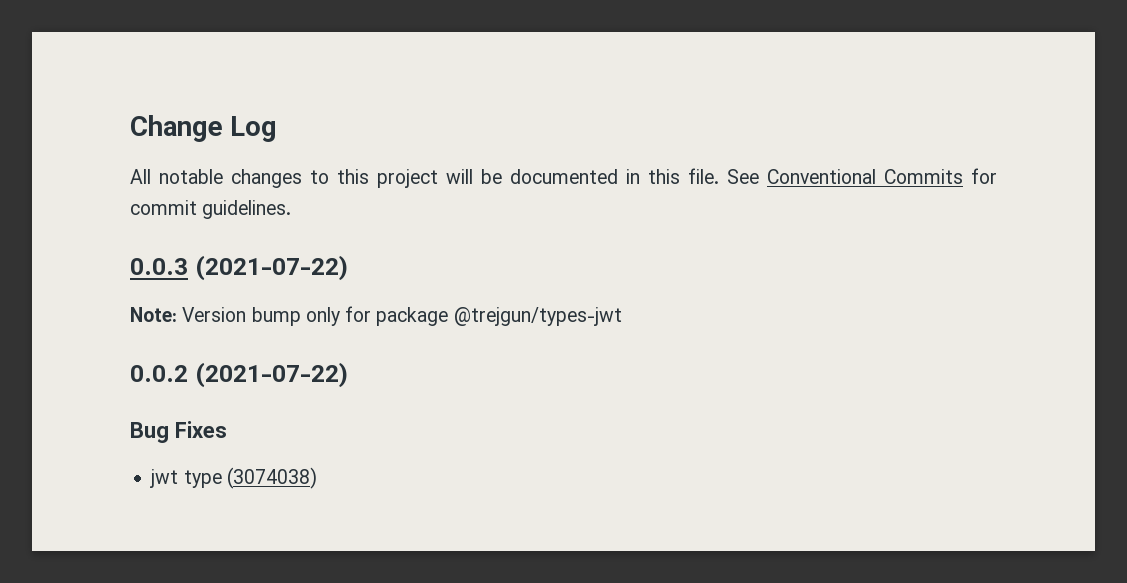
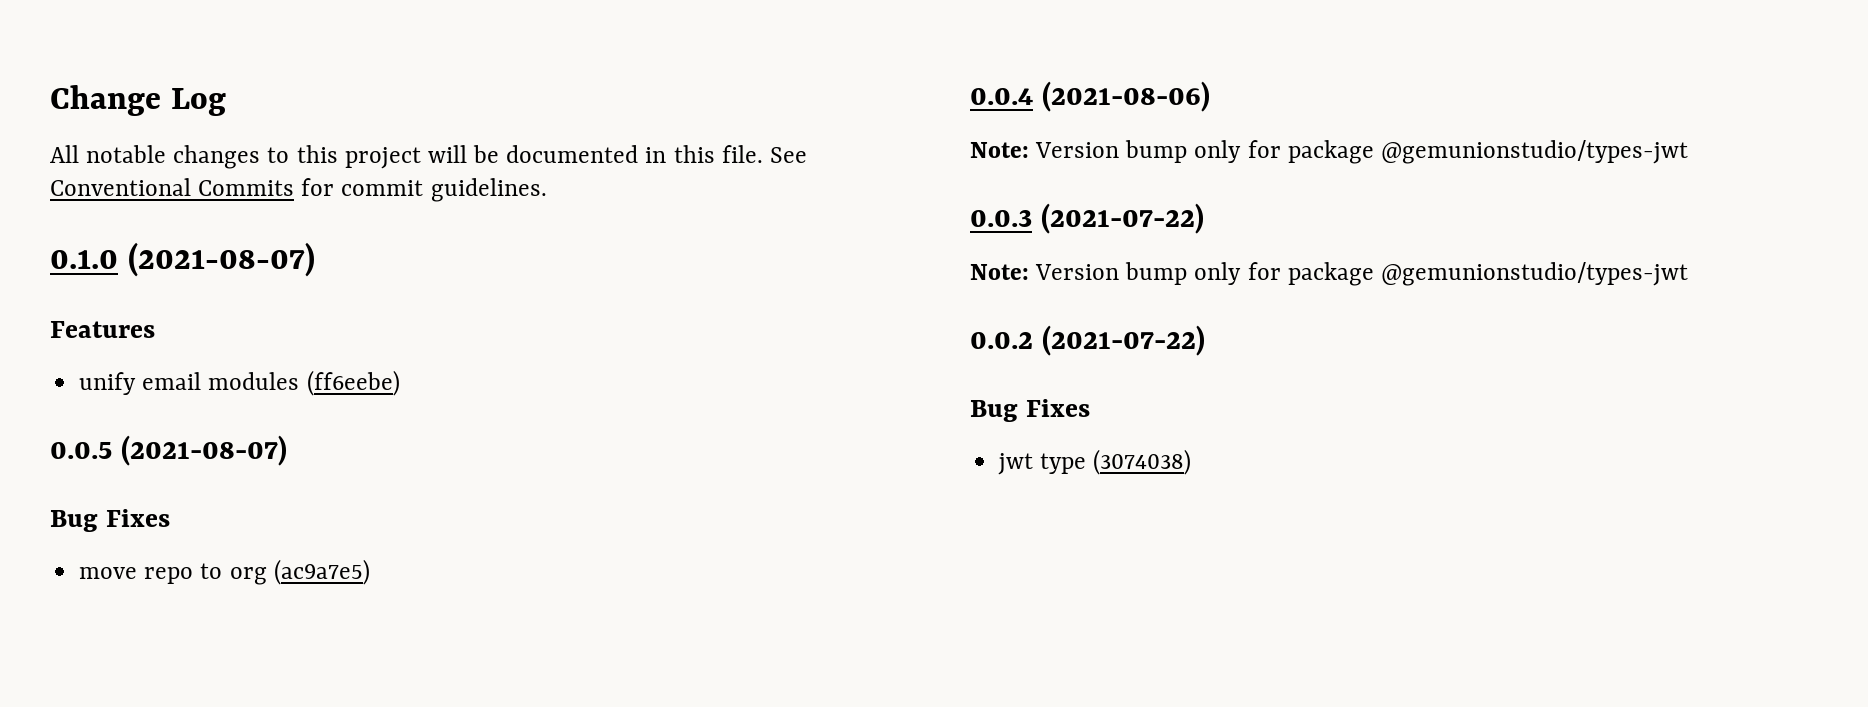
(292, 209) none -> [50,242,315,277] [50,321,155,338] [79,370,400,396] [50,435,287,466] [50,509,170,532] [79,559,370,585] [970,81,1210,112] [970,140,1688,164] // 0.1.0 (2021-08-07) // Features // unify email modules (ff6eebe) // 0.0.5 (2021-08-07) // Bug Fixes // move repo to org (ac9a7e5) // 0.0.4 (2021-08-06) // Note: Version bump only for package @gemunionstudio/types-jwt
[453,307,622,326] @trejgun/types-jwt -> [1380,262,1688,286] @gemunionstudio/types-jwt

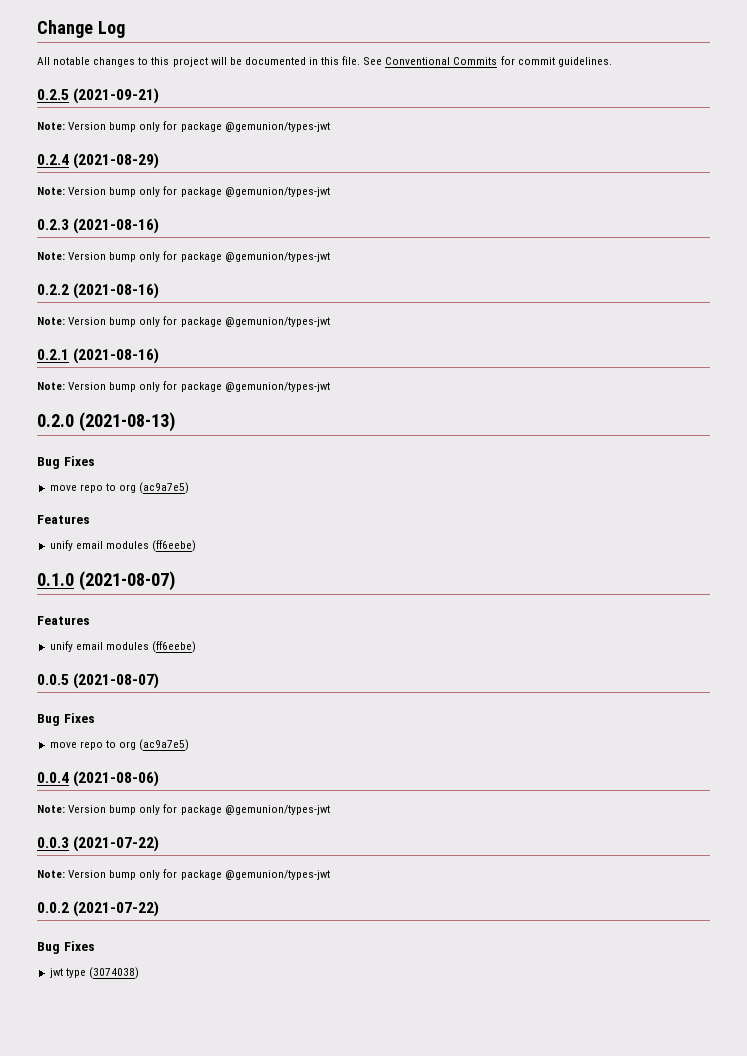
(547, 190) none -> [37,88,160,104] [37,121,330,132] [37,153,160,169] [37,186,330,197] [37,218,160,234] [37,251,330,262] [37,283,160,299] [37,316,330,327] [37,348,160,364] [37,381,330,392] [37,412,175,432] [37,456,95,469] [49,482,190,494] [37,515,90,524] [49,540,196,552] // 0.2.5 (2021-09-21) // Note: Version bump only for package @gemunion/types-jwt // 0.2.4 (2021-08-29) // Note: Version bump only for package @gemunion/types-jwt // 0.2.3 (2021-08-16) // Note: Version bump only for package @gemunion/types-jwt // 0.2.2 (2021-08-16) // Note: Version bump only for package @gemunion/types-jwt // 0.2.1 (2021-08-16) // Note: Version bump only for package @gemunion/types-jwt // 0.2.0 (2021-08-13) // Bug Fixes // move repo to org (ac9a7e5) // Features // unify email modules (ff6eebe)
[1380,140,1688,164] @gemunionstudio/types-jwt -> [224,805,330,815] @gemunion/types-jwt
[1380,262,1688,286] @gemunionstudio/types-jwt -> [224,870,330,880] @gemunion/types-jwt

